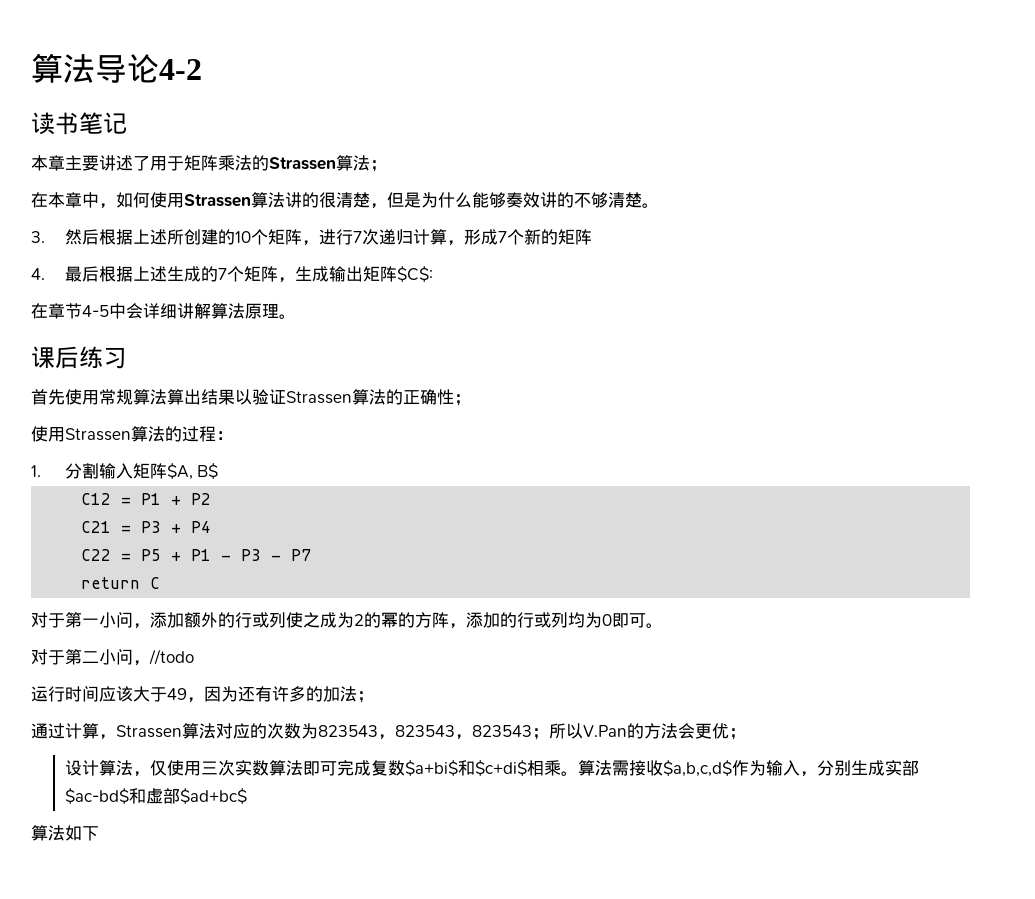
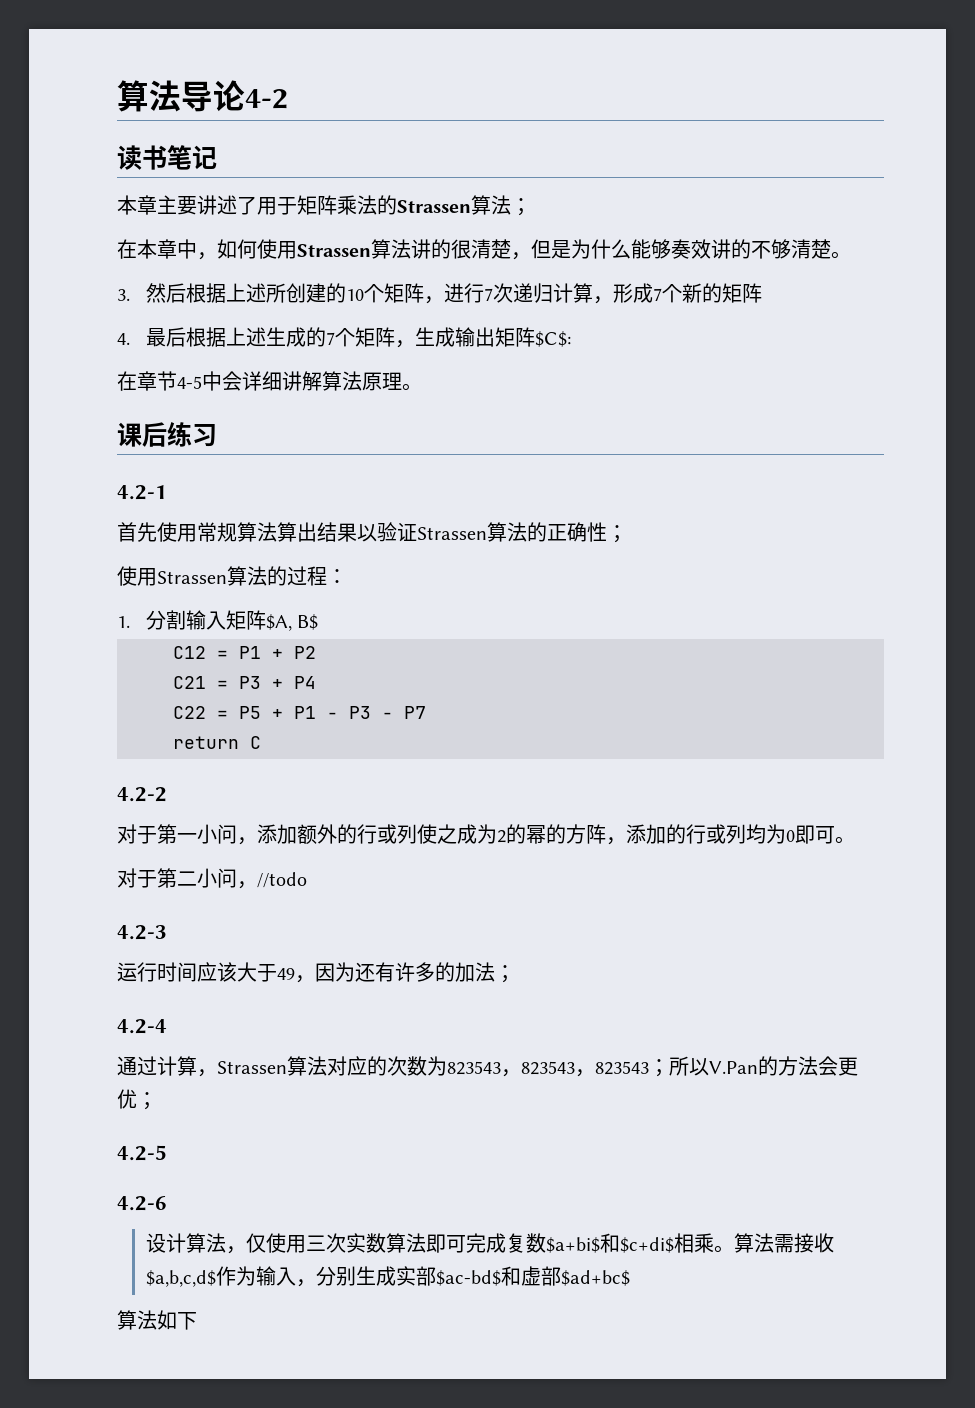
(127, 358) none -> [117,485,167,500] // 4.2-1
(161, 583) none -> [117,787,167,802] // 4.2-2
(194, 657) none -> [117,925,167,940] // 4.2-3
(374, 697) none -> [117,1019,167,1034] // 4.2-4
(746, 734) none -> [117,1145,167,1161] [117,1196,167,1211] // 4.2-5 // 4.2-6

